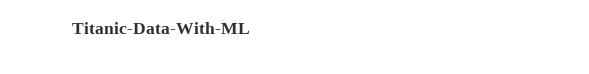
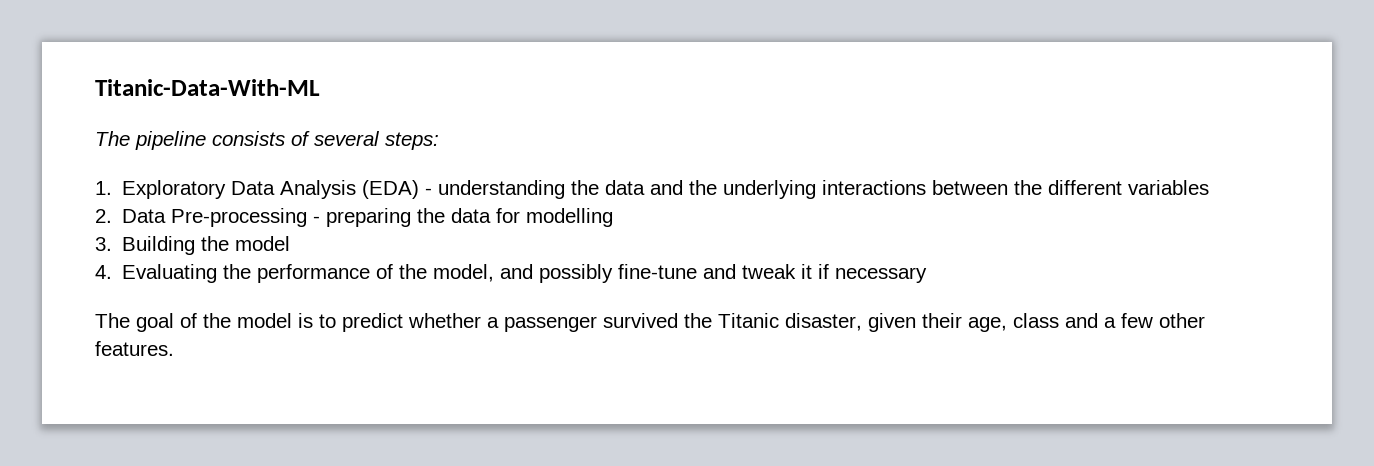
(250, 28) none -> [95,131,439,150] [95,180,1210,199] [95,208,614,227] [95,236,291,255] [95,264,928,283] [95,313,1205,332] [95,341,174,356] // The pipeline consists of several steps: // 1. Exploratory Data Analysis (EDA) - understanding the data and the underlying interactions between the different variables // 2. Data Pre-processing - preparing the data for modelling // 3. Building the model // 4. Evaluating the performance of the model, and possibly fine-tune and tweak it if necessary // The goal of the model is to predict whether a passenger survived the Titanic disaster, given their age, class and a few other features.

